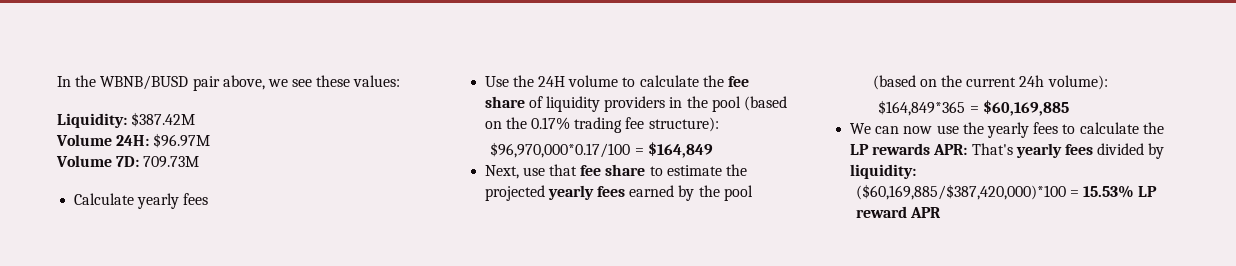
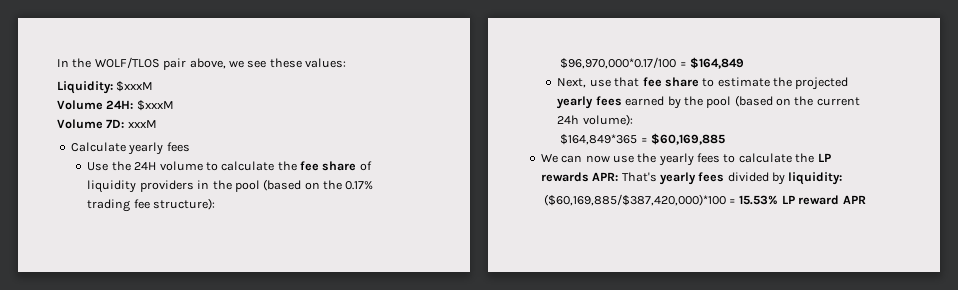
[100,75,189,90] WBNB/BUSD -> [94,57,160,68] WOLF/TLOS
[131,112,196,127] $387.42M -> [116,81,154,92] $xxxM
[153,133,211,148] $96.97M -> [136,100,174,111] $xxxM
[143,156,200,168] 709.73M -> [127,120,157,128] xxxM

